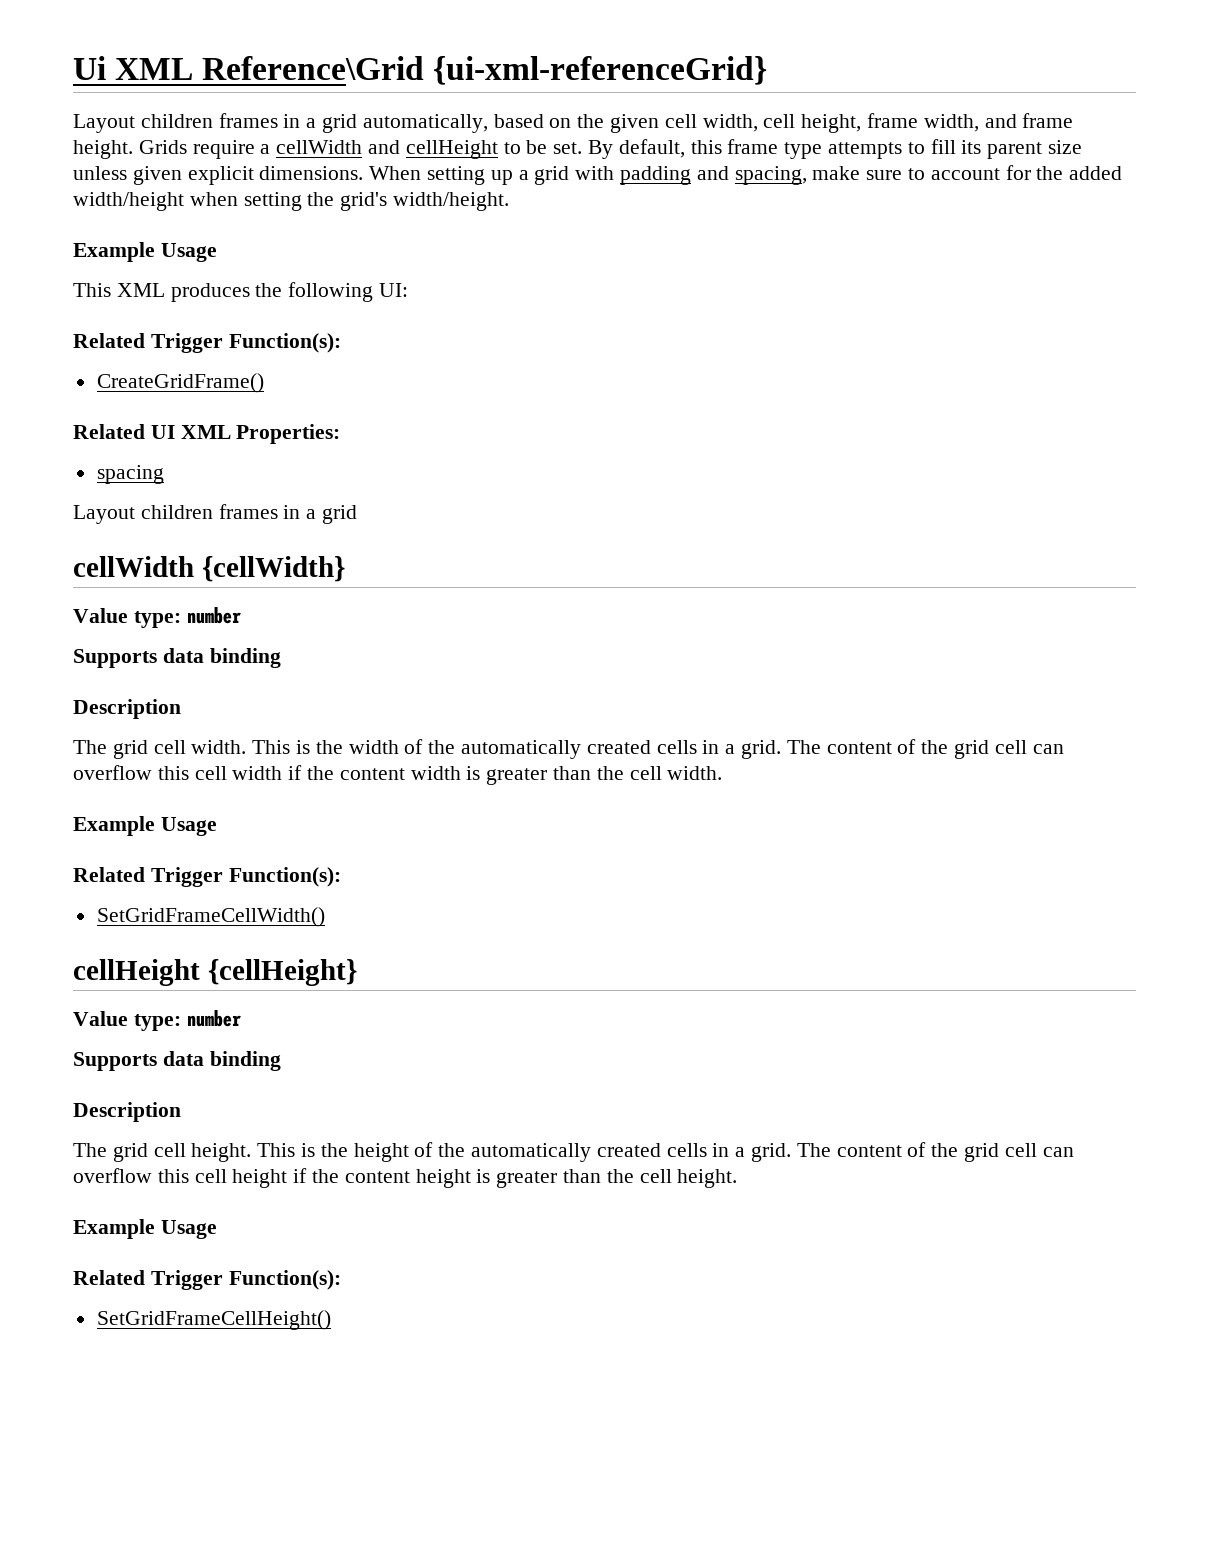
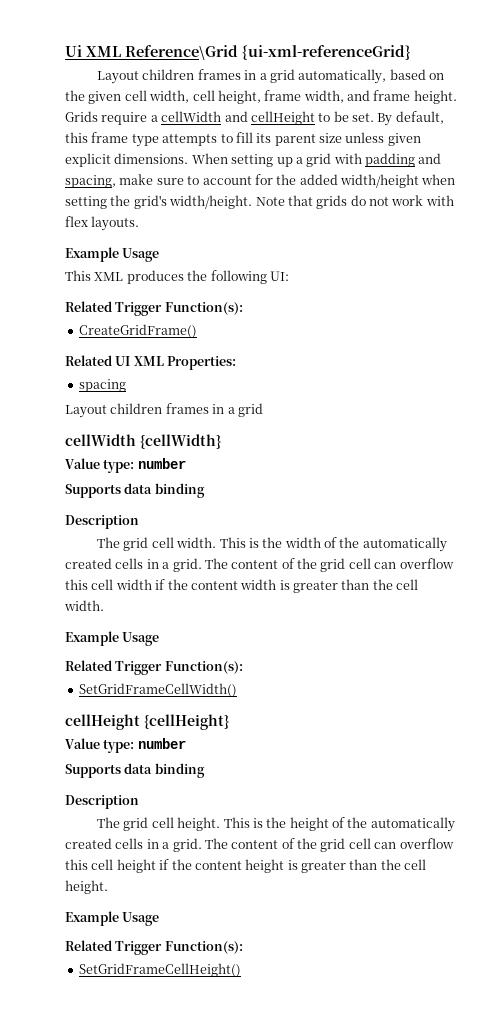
(510, 201) none -> [255,195,454,209] [65,216,140,231] Note that grids do not work with flex layouts.

